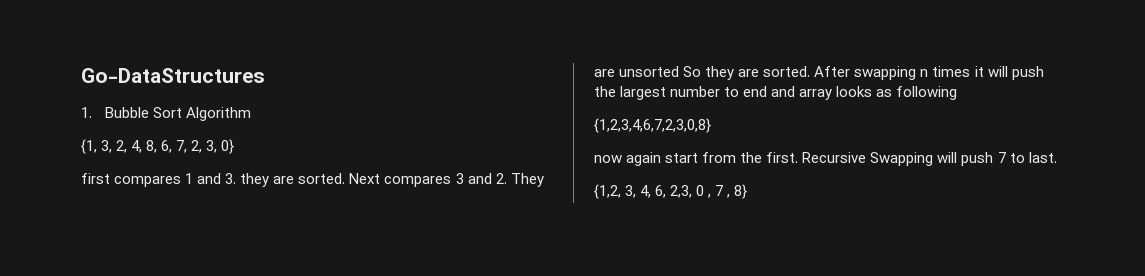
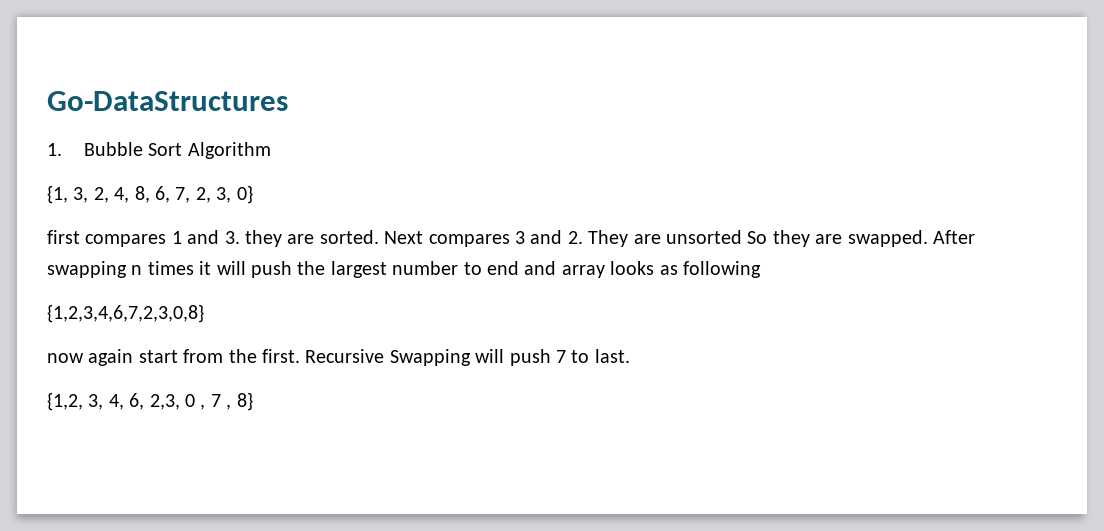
[763,66,811,77] sorted. -> [847,230,928,247] swapped.

